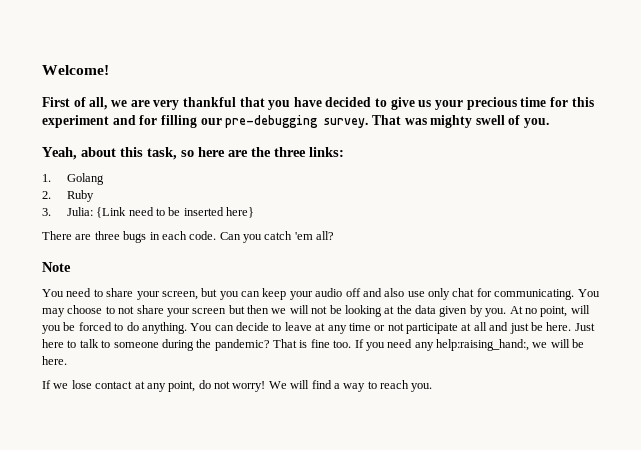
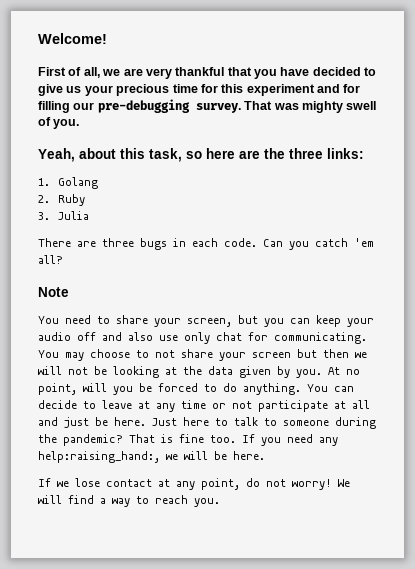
[66,207,255,218] Julia: {Link need to be inserted here} -> [57,211,89,220] Julia

